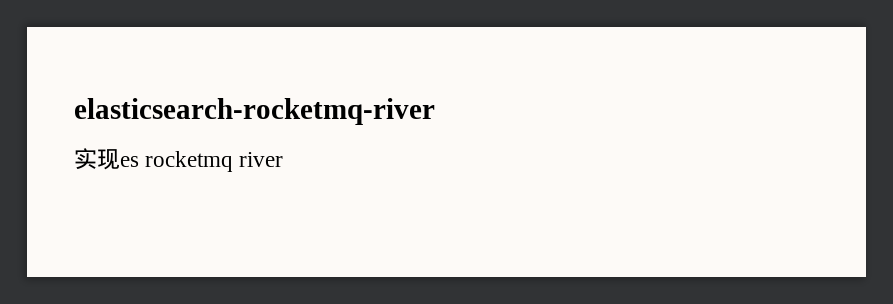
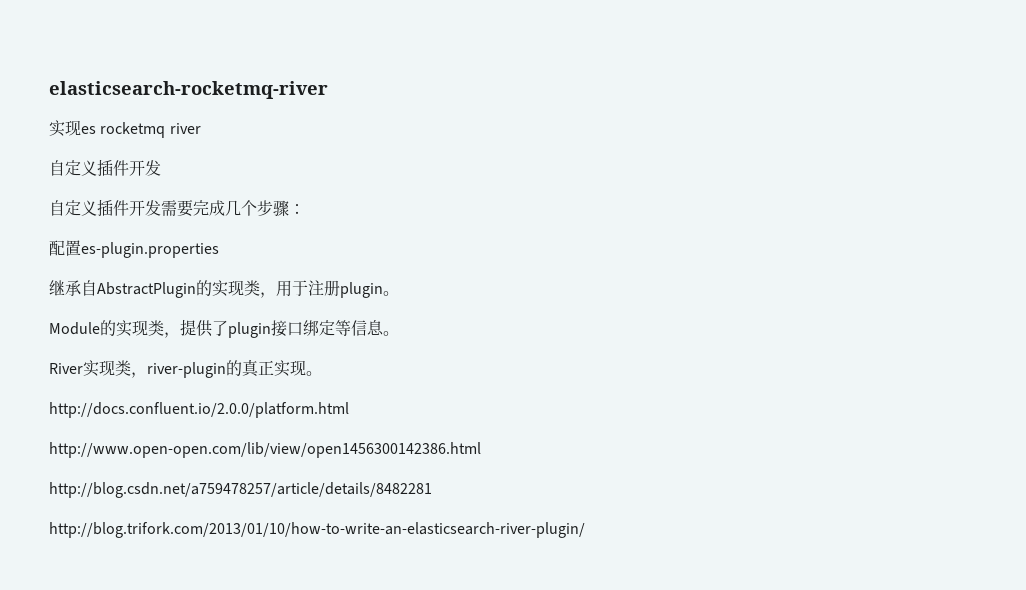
(284, 159) none -> [49,159,161,176] [49,199,305,217] [49,240,219,258] [49,280,399,298] [49,319,399,338] [49,359,322,378] [49,402,349,418] [49,442,481,458] [49,482,432,498] [49,522,585,538] // 自定义插件开发 // 自定义插件开发需要完成几个步骤： // 配置es-plugin.properties // 继承自AbstractPlugin的实现类，用于注册plugin。 // Module的实现类，提供了plugin接口绑定等信息。 // River实现类，river-plugin的真正实现。 // http://docs.confluent.io/2.0.0/platform.html // http://www.open-open.com/lib/view/open1456300142386.html // http://blog.csdn.net/a759478257/article/details/8482281 // http://blog.trifork.com/2013/01/10/how-to-write-an-elasticsearch-river-plugin/

